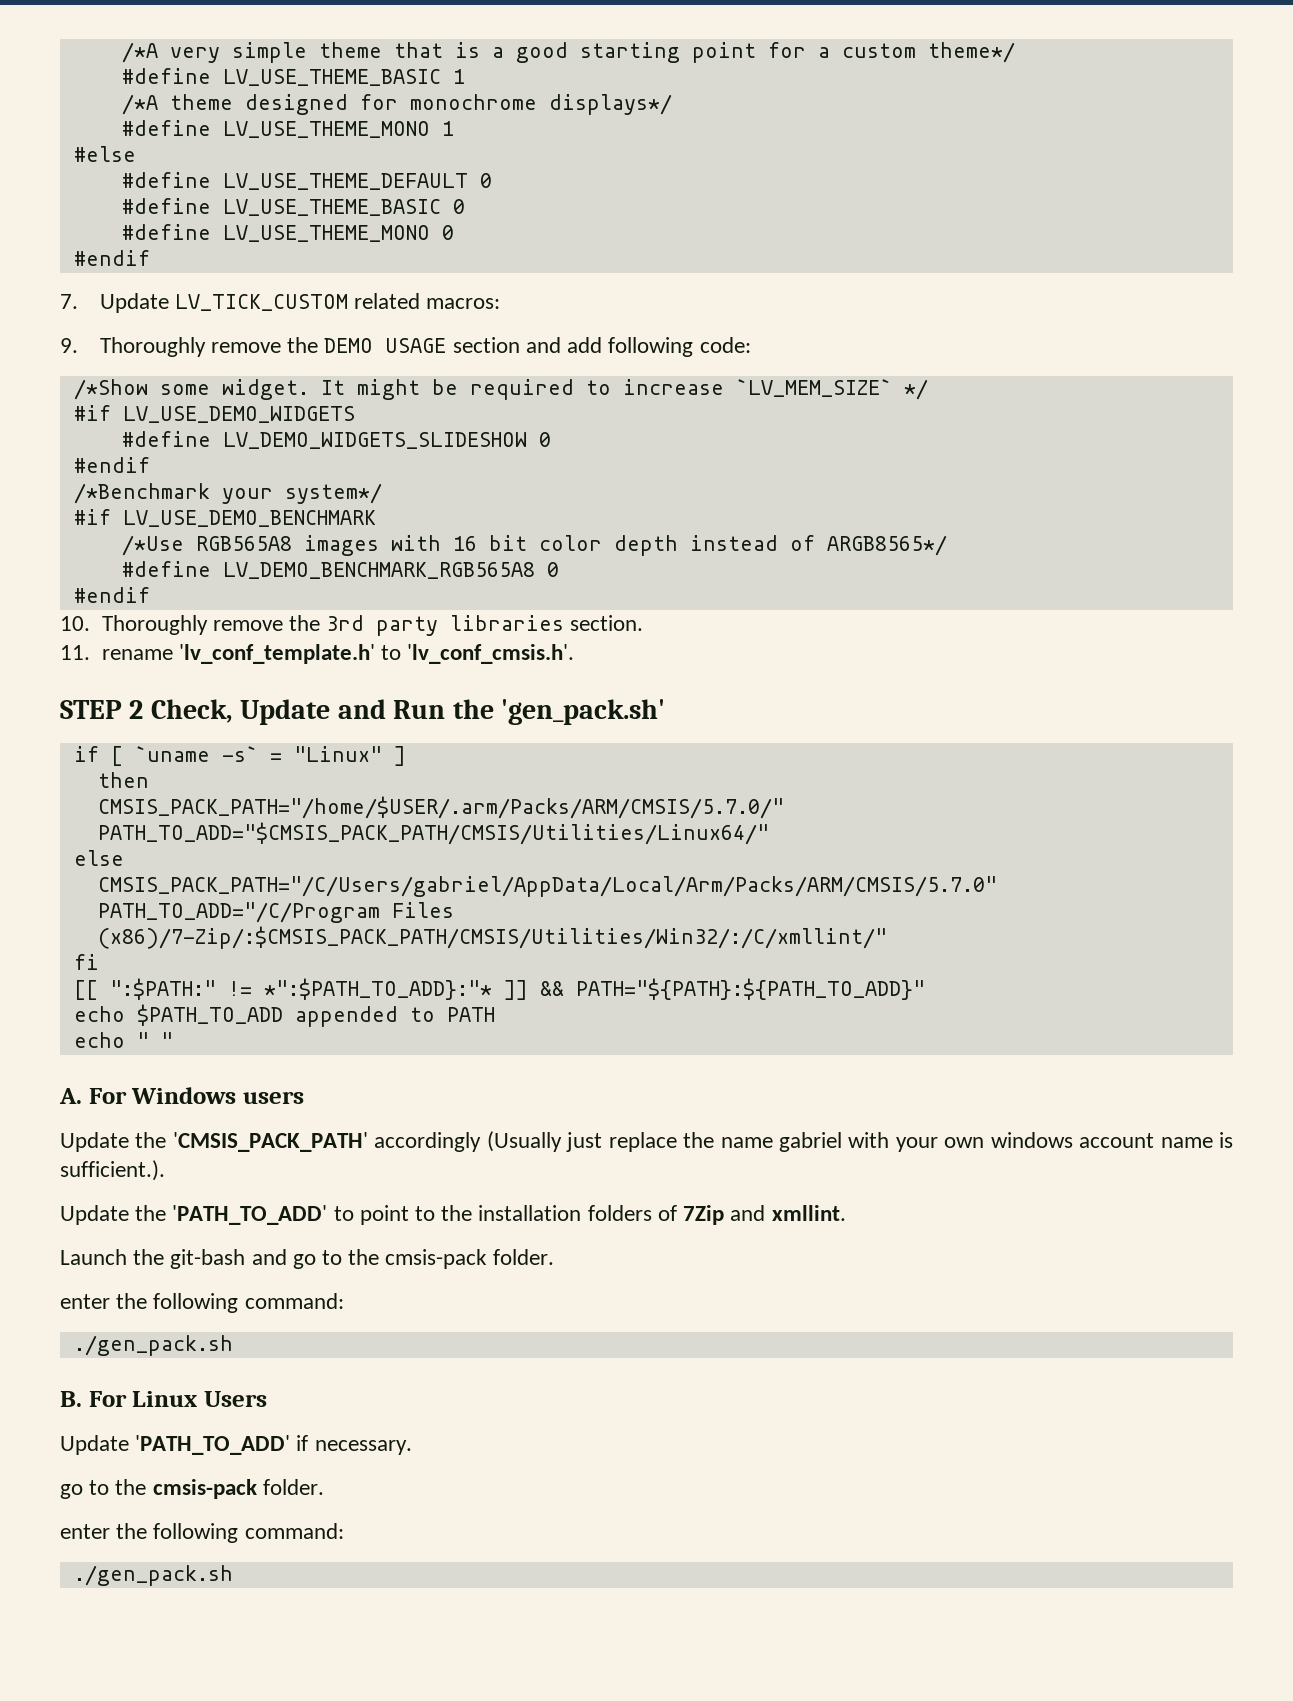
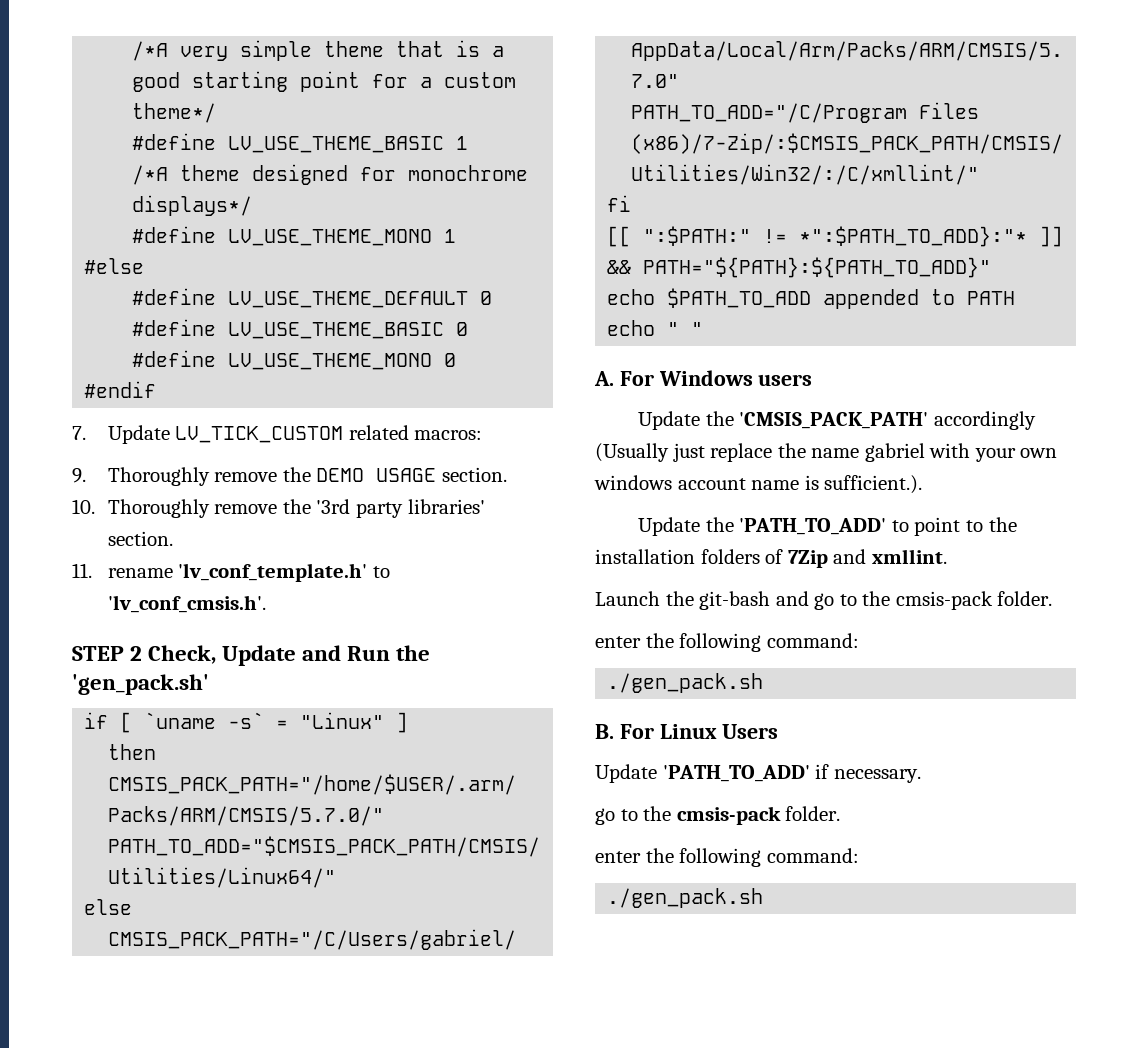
[452,337,751,357] [73,379,928,400] [73,405,355,423] [121,431,551,449] [73,457,150,473] [73,483,382,504] [73,509,376,527] [121,535,947,556] [121,561,559,579] [73,587,150,603] section and add following code: // /*Show some widget. It might be required to increase `LV_MEM_SIZE` */ // #if LV_USE_DEMO_WIDGETS // #define LV_DEMO_WIDGETS_SLIDESHOW 0 // #endif // /*Benchmark your system*/ // #if LV_USE_DEMO_BENCHMARK // /*Use RGB565A8 images with 16 bit color depth instead of ARGB8565*/ // #define LV_DEMO_BENCHMARK_RGB565A8 0 // #endif -> [442,467,508,482] section.
[326,615,565,636] 3rd party libraries -> [316,499,485,518] '3rd party libraries'

